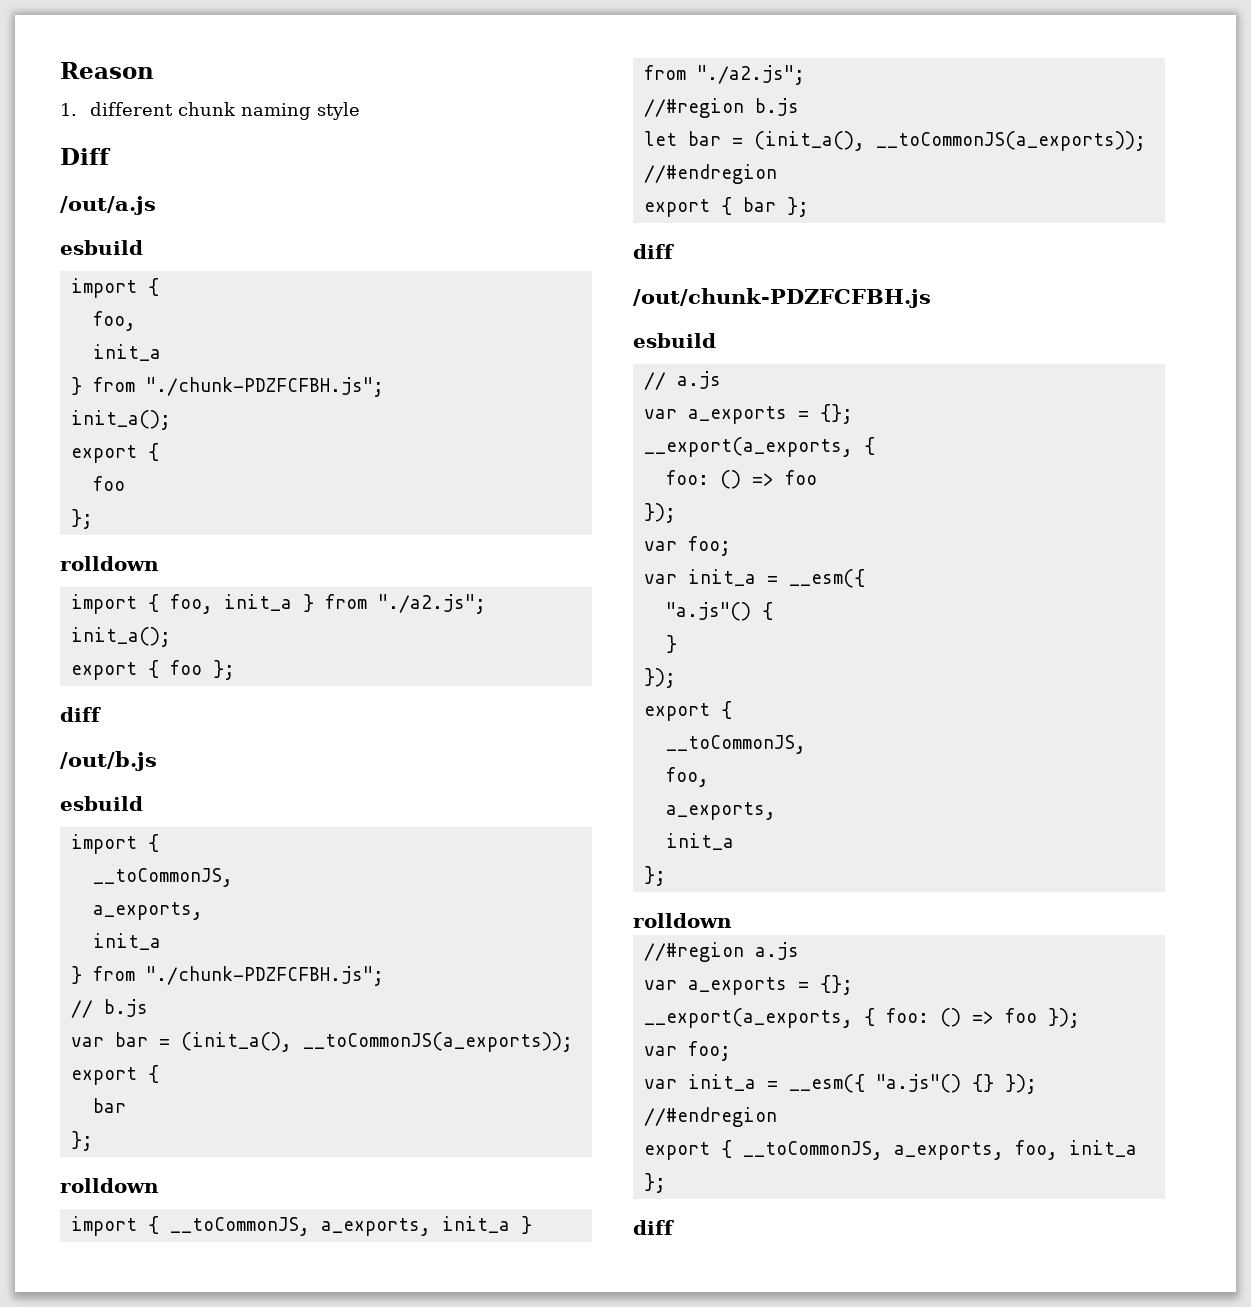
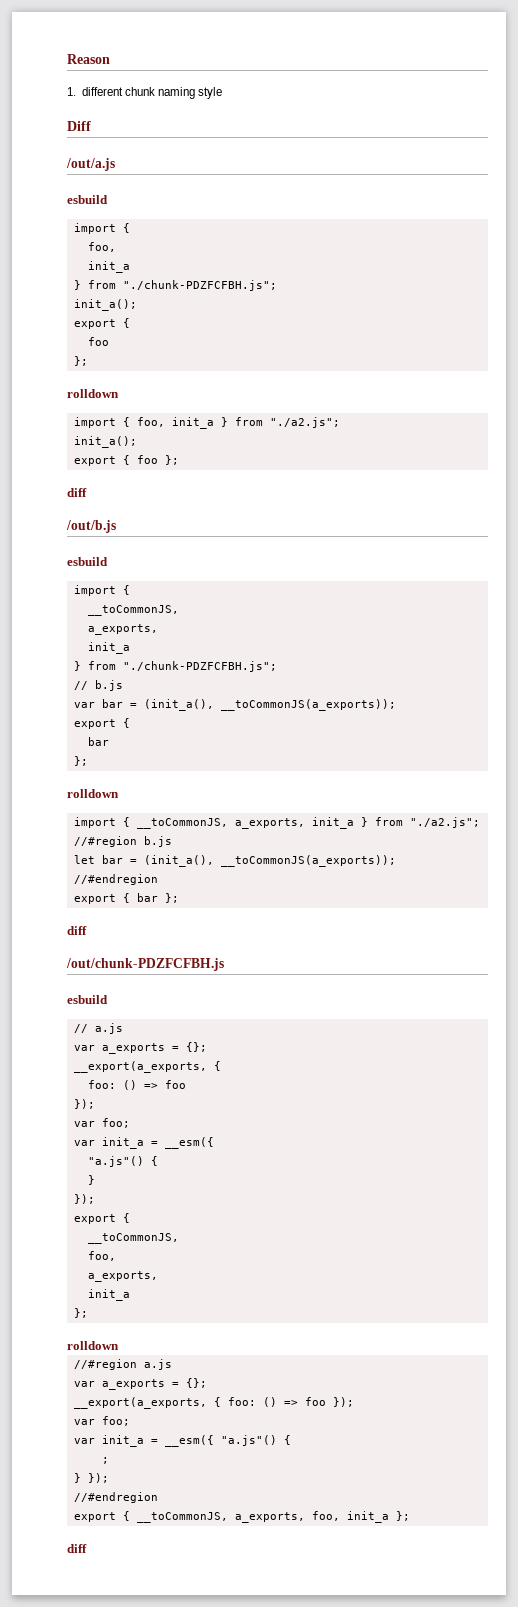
[971,1074,994,1092] {} -> [283,1435,291,1445] [101,1457,109,1464] [73,1473,81,1483] { // ; // }

